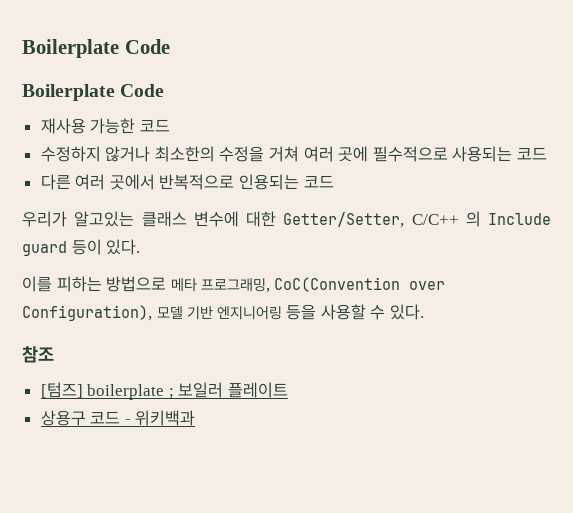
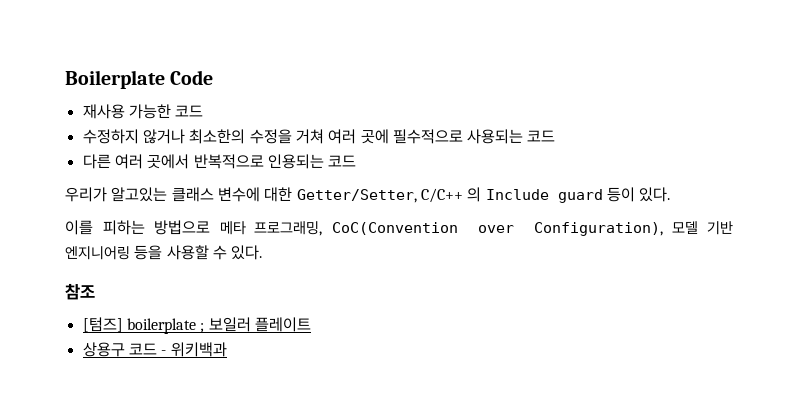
[22,39,170,58] [22,84,165,101] Boilerplate Code // Boilerplate Code -> [65,70,214,89] Boilerplate Code

